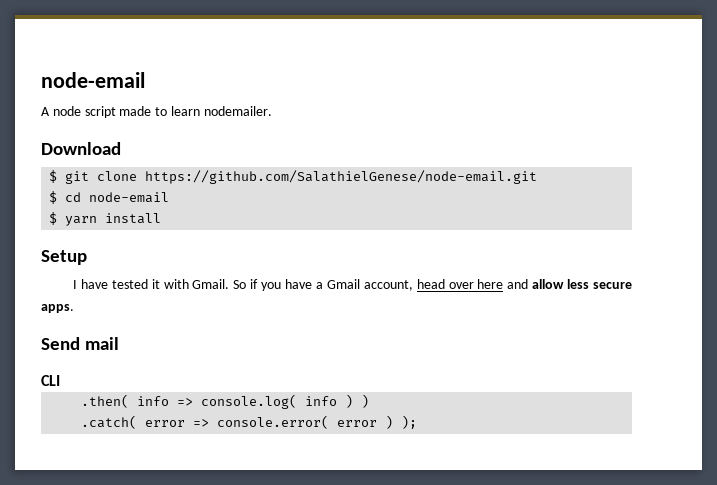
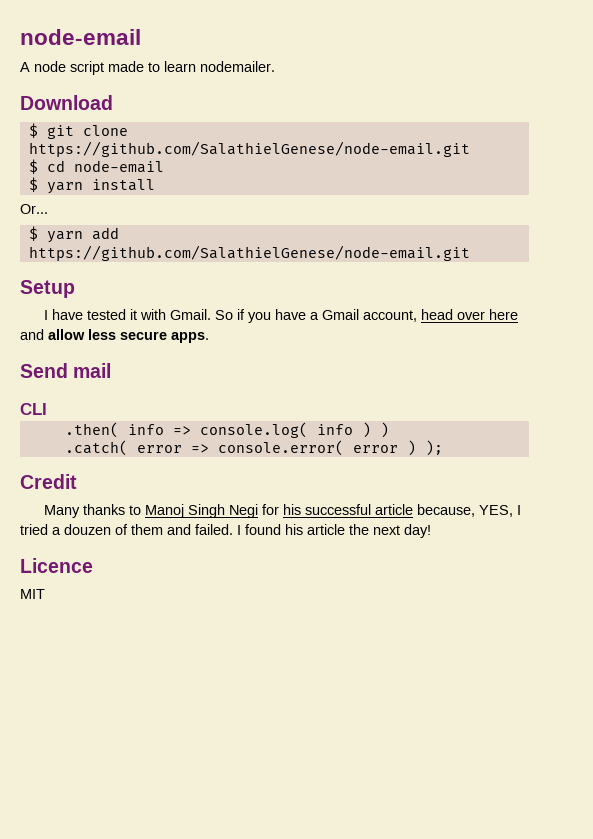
(162, 218) none -> [20,204,48,214] [28,226,119,243] [28,245,470,261] // Or... // $ yarn add https://github.com/SalathielGenese/node-email.git
(418, 422) none -> [20,474,77,489] [43,504,521,518] [20,524,431,538] [20,558,93,573] [20,589,45,599] // Credit // Many thanks to Manoj Singh Negi for his successful article because, YES, I tried a douzen of them and failed. I found his article the next day! // Licence // MIT

